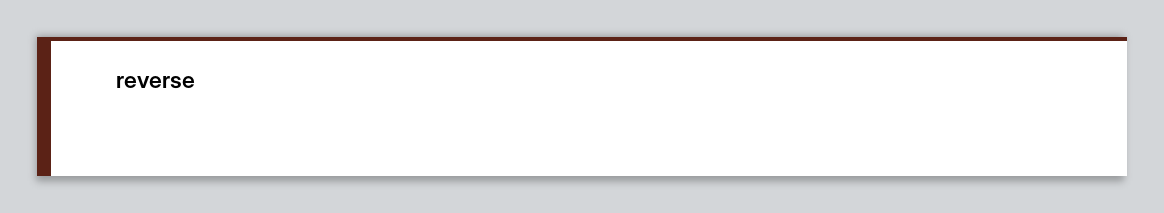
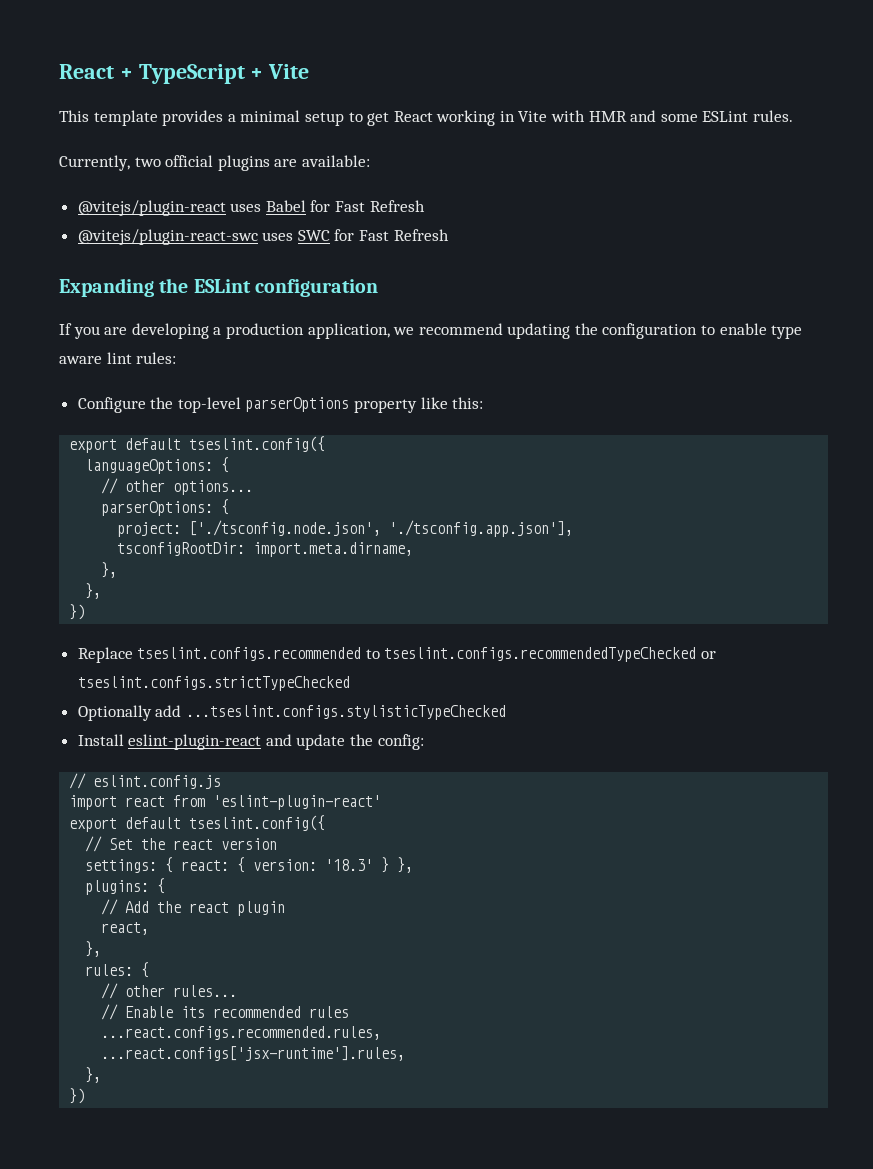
[116,76,195,89] reverse -> [59,64,310,84] [59,110,794,126] [59,155,370,171] [77,200,425,216] [77,229,449,245] [59,278,379,297] [59,323,803,339] [59,352,177,364] [77,397,484,413] [69,436,326,453] [85,457,230,474] [101,478,254,495] [101,499,230,516] [117,520,574,537] [117,542,414,557] [101,562,118,578] [85,583,102,599] [69,604,86,620] [77,647,717,663] [77,676,350,691] [77,705,506,721] [77,734,424,750] [69,773,222,789] [69,795,382,810] [69,815,326,832] [85,836,278,852] [85,857,414,873] [85,878,166,895] [101,899,286,916] [101,922,150,935] [85,941,102,957] [85,962,150,978] [101,983,238,999] [101,1004,350,1020] [101,1026,382,1040] [101,1046,406,1061] [85,1067,102,1083] [69,1088,86,1104] React + TypeScript + Vite // This template provides a minimal setup to get React working in Vite with HMR and some ESLint rules. // Currently, two official plugins are available: // @vitejs/plugin-react uses Babel for Fast Refresh // @vitejs/plugin-react-swc uses SWC for Fast Refresh // Expanding the ESLint configuration // If you are developing a production application, we recommend updating the configuration to enable type aware lint rules: // Configure the top-level parserOptions property like this: // export default tseslint.config({ // languageOptions: { // // other options... // parserOptions: { // project: ['./tsconfig.node.json', './tsconfig.app.json'], // tsconfigRootDir: import.meta.dirname, // }, // }, // }) // Replace tseslint.configs.recommended to tseslint.configs.recommendedTypeChecked or tseslint.configs.strictTypeChecked // Optionally add ...tseslint.configs.stylisticTypeChecked // Install eslint-plugin-react and update the config: // // eslint.config.js // import react from 'eslint-plugin-react' // export default tseslint.config({ // // Set the react version // settings: { react: { version: '18.3' } }, // plugins: { // // Add the react plugin // react, // }, // rules: { // // other rules... // // Enable its recommended rules // ...react.configs.recommended.rules, // ...react.configs['jsx-runtime'].rules, // }, // })

